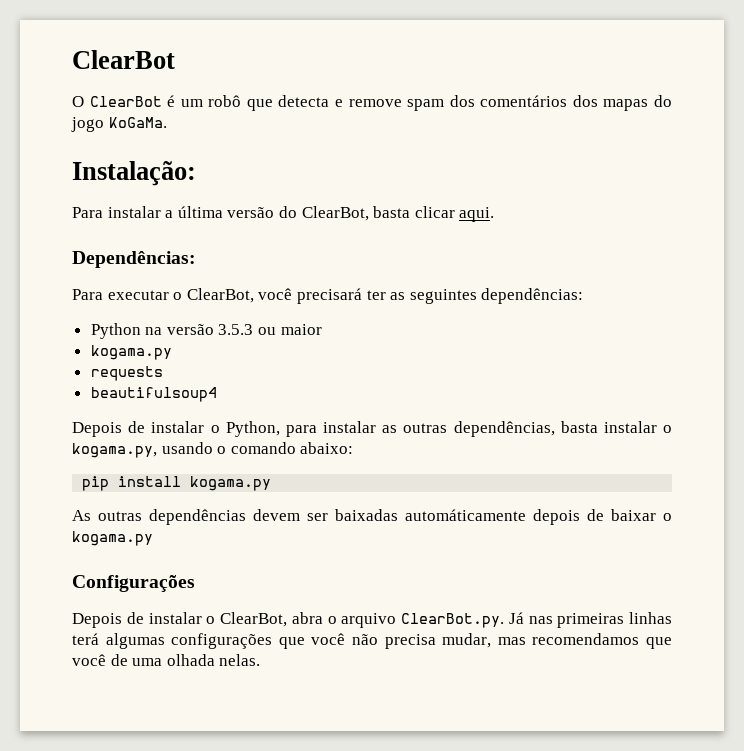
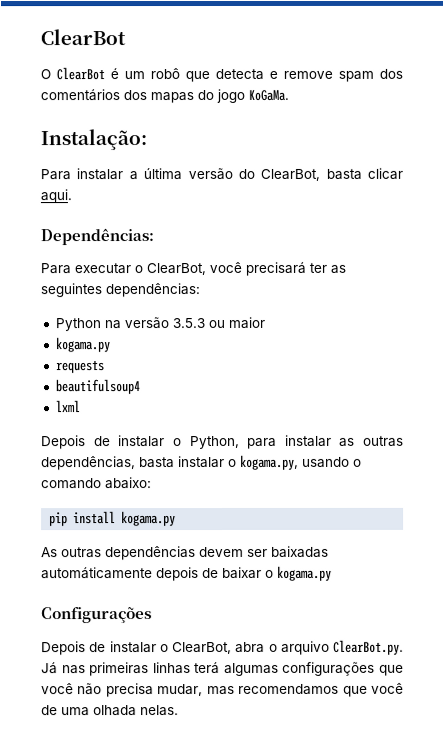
(217, 394) none -> [55,400,81,413] // lxml

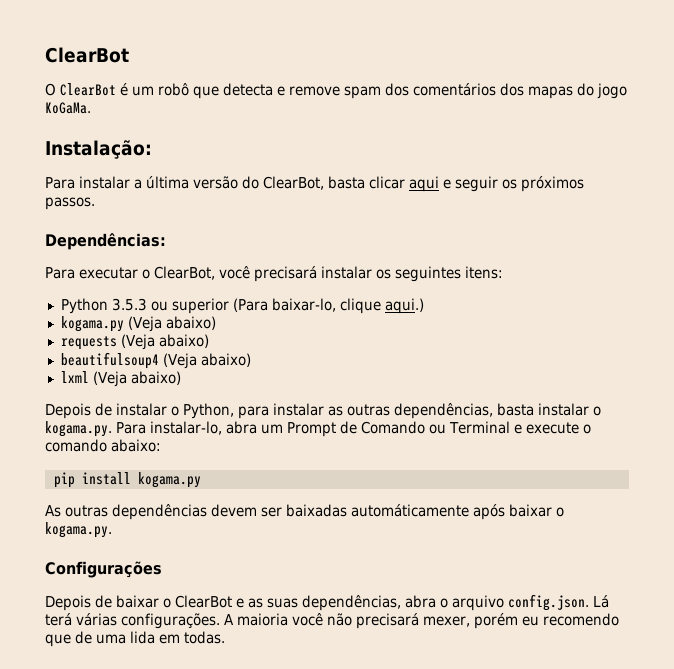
[40,189,72,204] aqui. -> [409,176,584,192] [45,197,95,210] aqui e seguir os próximos passos.
[309,262,346,274] [40,283,200,298] [54,316,265,332] [54,337,110,353] ter as seguintes dependências: // Python na versão 3.5.3 ou maior // kogama.py -> [321,266,503,282] [60,298,424,314] [60,316,216,332] instalar os seguintes itens: // Python 3.5.3 ou superior (Para baixar-lo, clique aqui.) // kogama.py (Veja abaixo)
(104, 367) none -> [120,334,209,350] (Veja abaixo)
(141, 387) none -> [162,353,251,369] (Veja abaixo)
(81, 406) none -> [92,371,181,387] (Veja abaixo)
[240,454,350,470] kogama.py, usando -> [45,421,579,437] kogama.py. Para instalar-lo, abra um Prompt de Comando ou Terminal e execute
[156,565,332,582] depois de baixar o kogama.py -> [473,504,564,520] [45,522,112,538] após baixar o kogama.py.
[109,639,404,655] [41,661,404,677] [41,682,404,698] [41,705,179,717] instalar o ClearBot, abra o arquivo ClearBot.py. Já nas primeiras linhas terá algumas configurações que você não precisa mudar, mas recomendamos que você de uma olhada nelas. -> [116,594,609,611] [45,613,619,629] [45,631,225,647] baixar o ClearBot e as suas dependências, abra o arquivo config.json. Lá terá várias configurações. A maioria você não precisará mexer, porém eu recomendo que de uma lida em todas.

